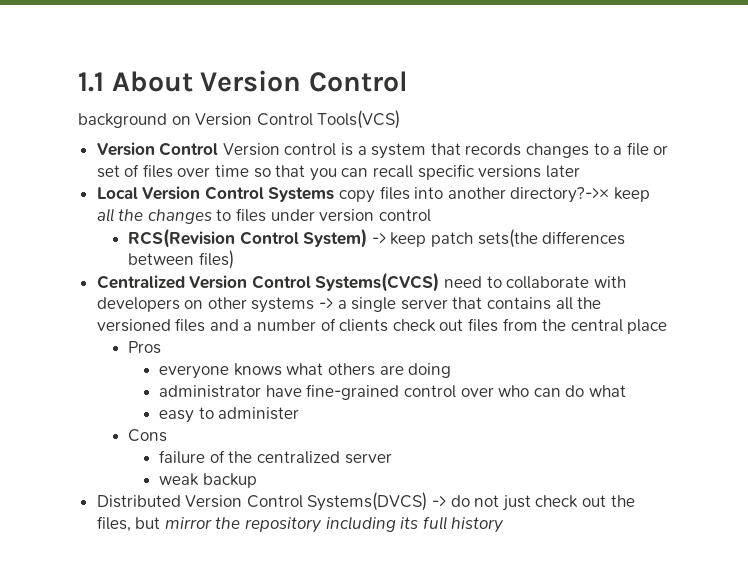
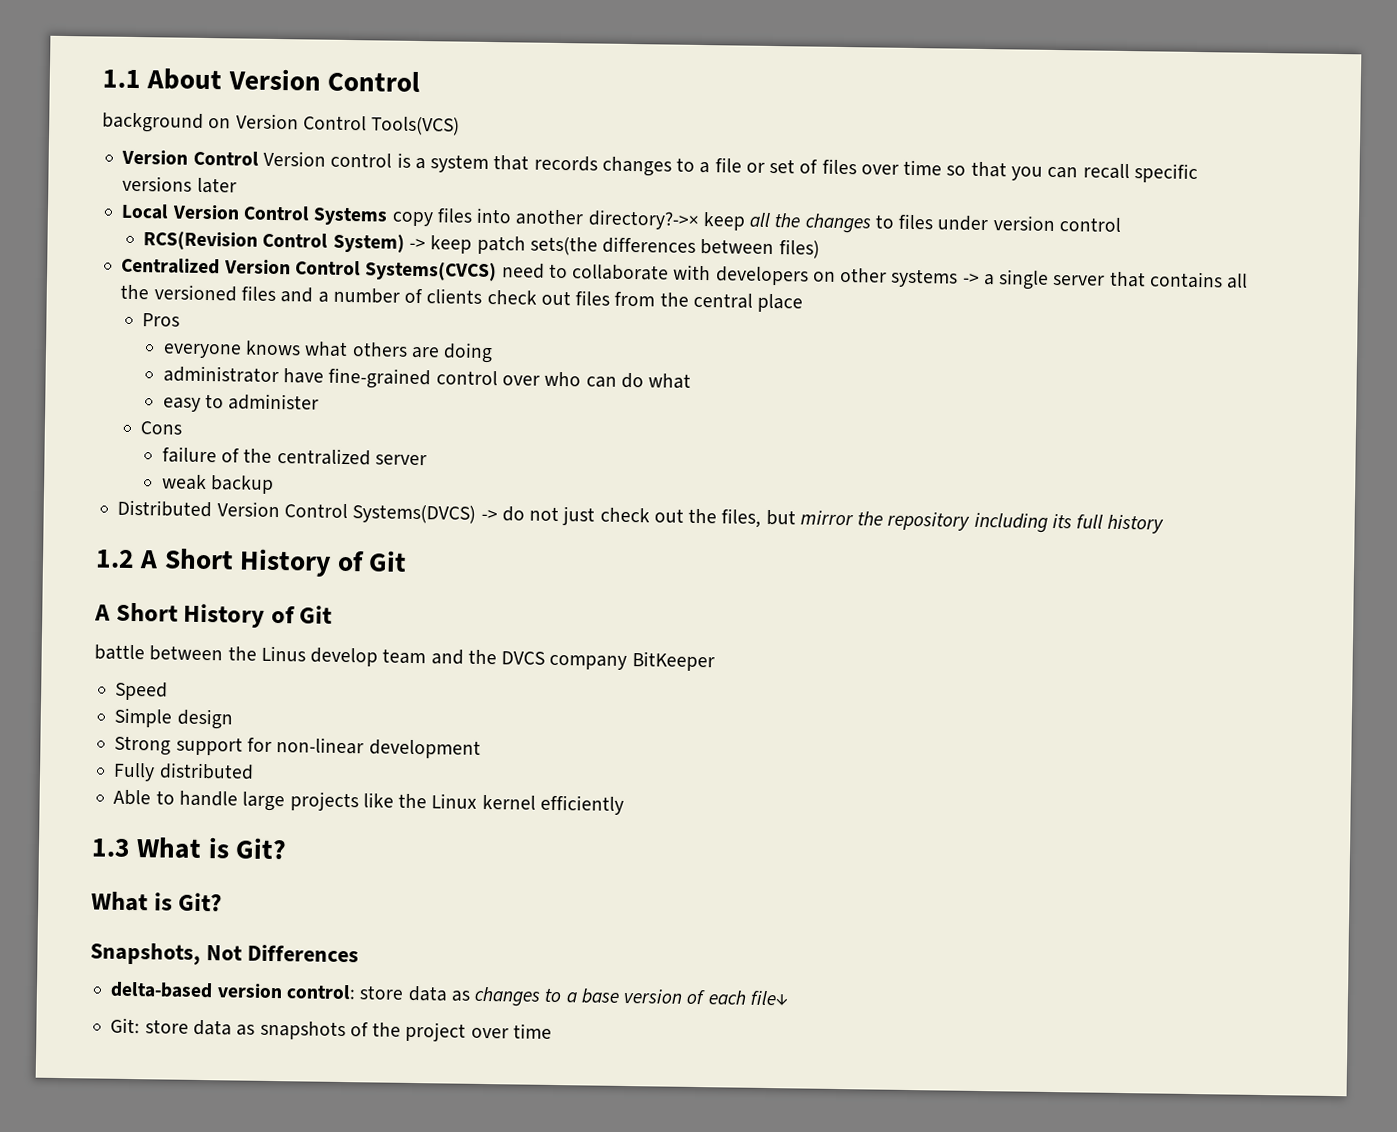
(505, 525) none -> [95,548,408,577] [94,602,333,628] [94,644,715,672] [115,681,169,701] [114,707,233,730] [114,735,481,759] [113,762,254,782] [113,789,624,815] [91,837,288,860] [91,891,223,912] [90,942,359,965] [110,981,788,1007] [110,1017,552,1042] // 1.2 A Short History of Git // A Short History of Git // battle between the Linus develop team and the DVCS company BitKeeper // Speed // Simple design // Strong support for non-linear development // Fully distributed // Able to handle large projects like the Linux kernel efficiently // 1.3 What is Git? // What is Git? // Snapshots, Not Differences // delta-based version control: store data as changes to a base version of each file↓ // Git: store data as snapshots of the project over time

